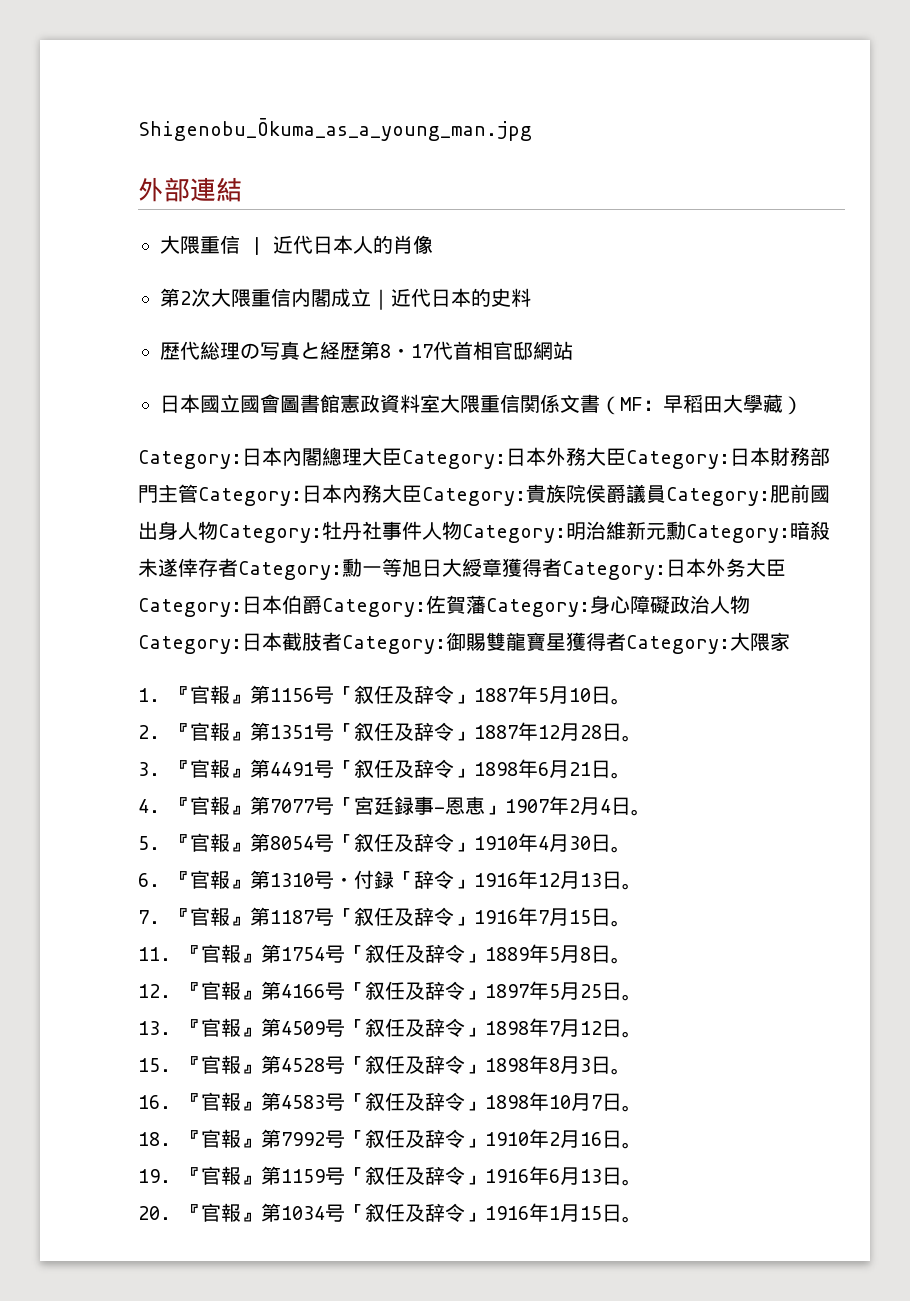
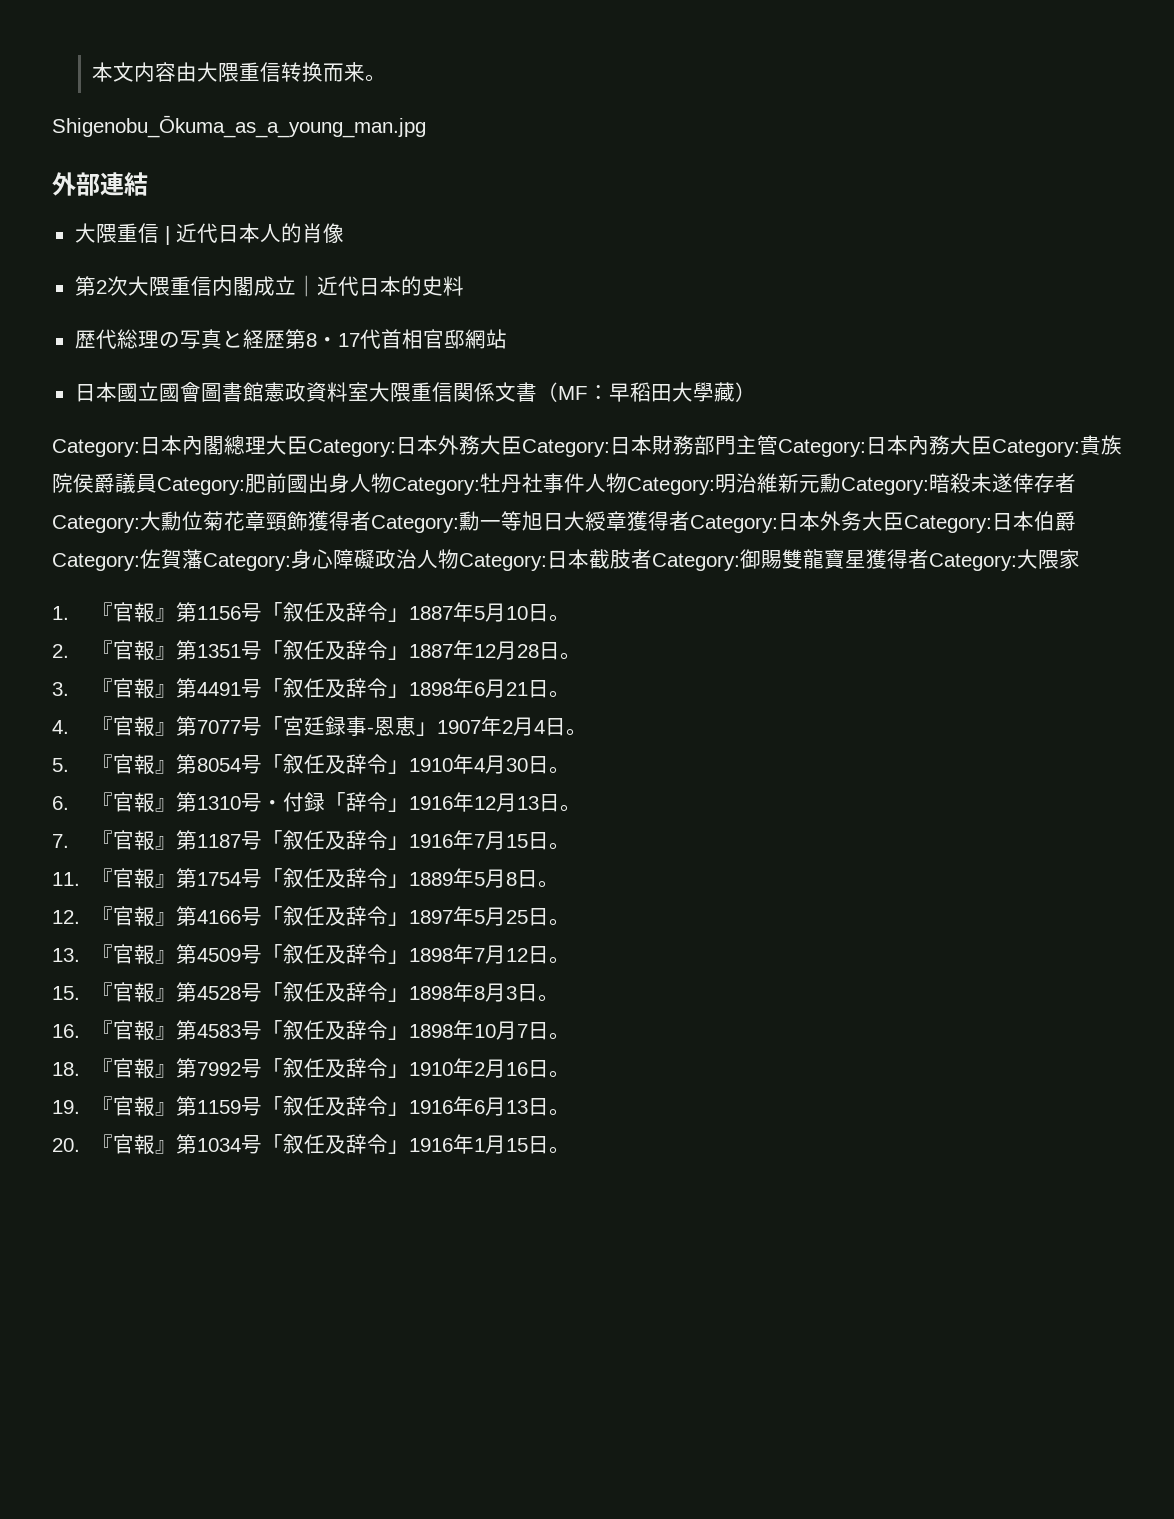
(138, 129) none -> [91,62,386,82] 本文内容由大隈重信转换而来。 //
(342, 570) none -> [140,511,459,533] 大勳位菊花章頸飾獲得者Category:

